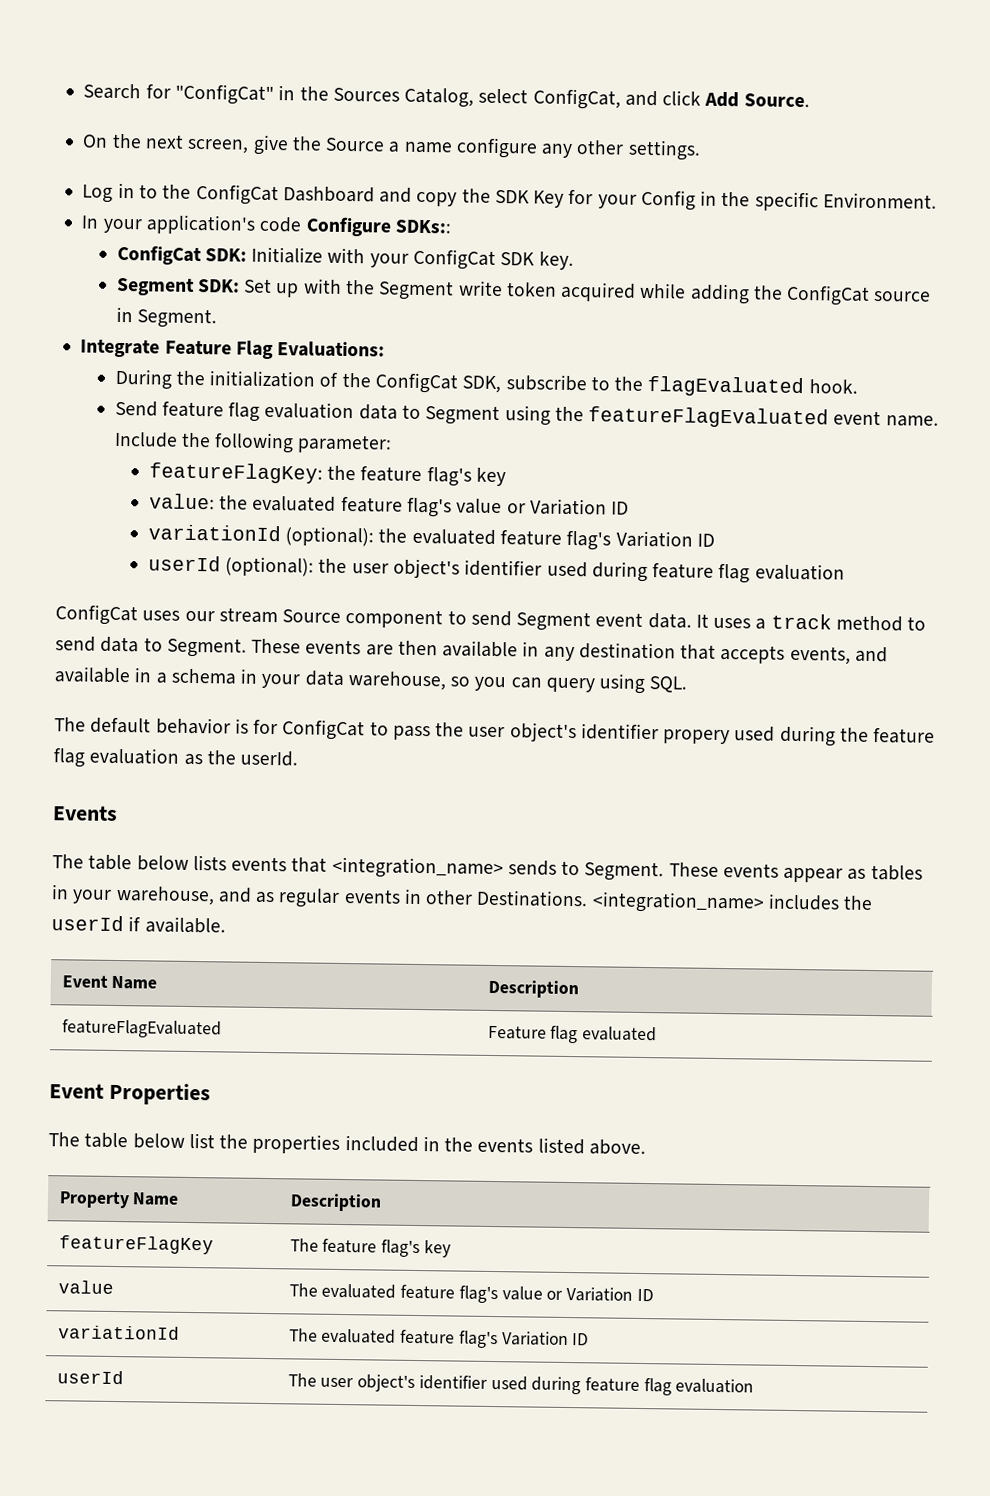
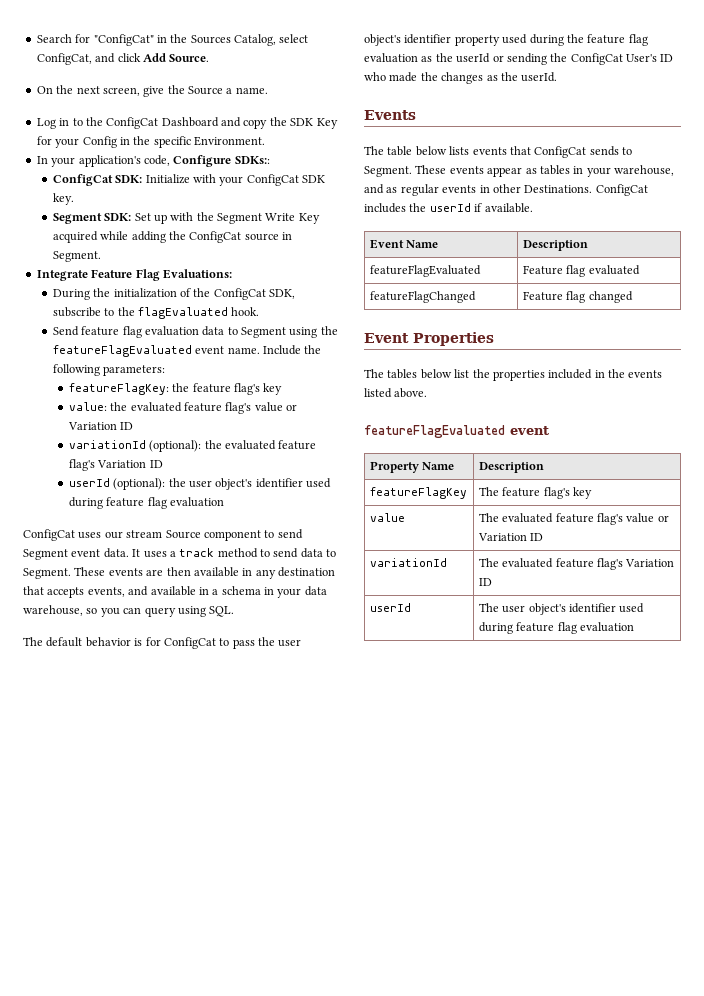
[403,137,701,161] name configure any other settings. -> [235,87,268,94] name.
[259,216,303,233] code -> [143,155,170,166] code,
[457,280,557,297] write token -> [265,213,320,224] Write Key
[297,434,393,454] parameter: -> [103,365,166,376] parameters:
[663,729,731,745] propery -> [454,35,500,46] property
(236, 757) none -> [456,53,674,65] [364,72,518,84] userId or sending the ConfigCat User's ID who made the changes as the
[331,856,504,880] <integration_name> -> [534,146,587,158] ConfigCat
[591,891,765,914] <integration_name> -> [595,184,648,196] ConfigCat
(658, 1034) none -> [369,291,476,303] [522,291,633,303] // featureFlagChanged | Feature flag changed
[84,1132,129,1149] table -> [387,369,418,379] tables
(646, 1147) none -> [364,425,549,438] // featureFlagEvaluated event

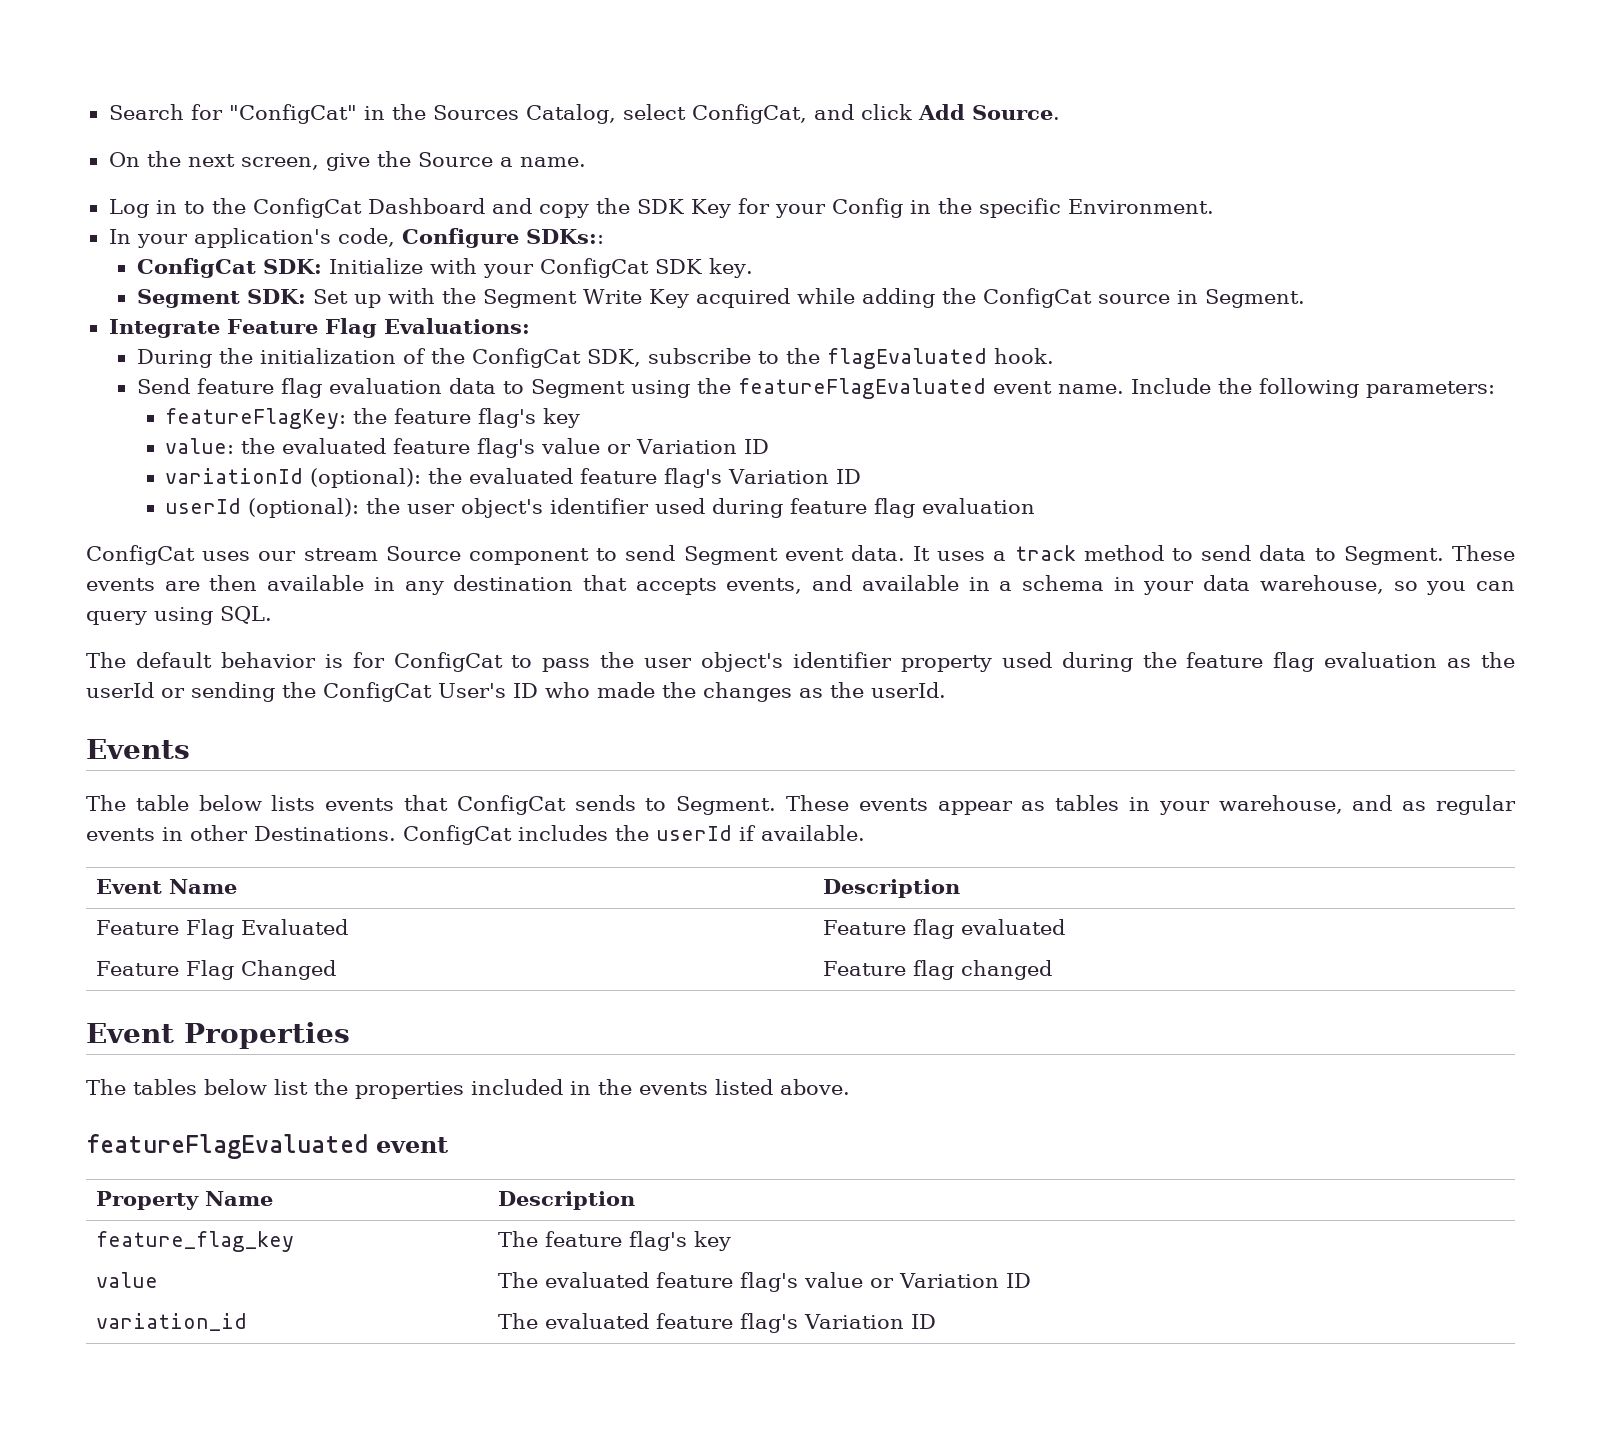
[369,265,481,277] featureFlagEvaluated -> [95,919,349,939] Feature Flag Evaluated
[369,291,476,303] featureFlagChanged -> [95,960,337,980] Feature Flag Changed
[369,487,467,499] featureFlagKey -> [95,1231,294,1252] feature_flag_key
[369,558,447,567] variationId -> [95,1313,247,1331] variation_id
[369,603,411,612] [478,603,645,615] [478,622,635,634] // userId | The user object's identifier used during feature flag evaluation -> (937, 1321) none

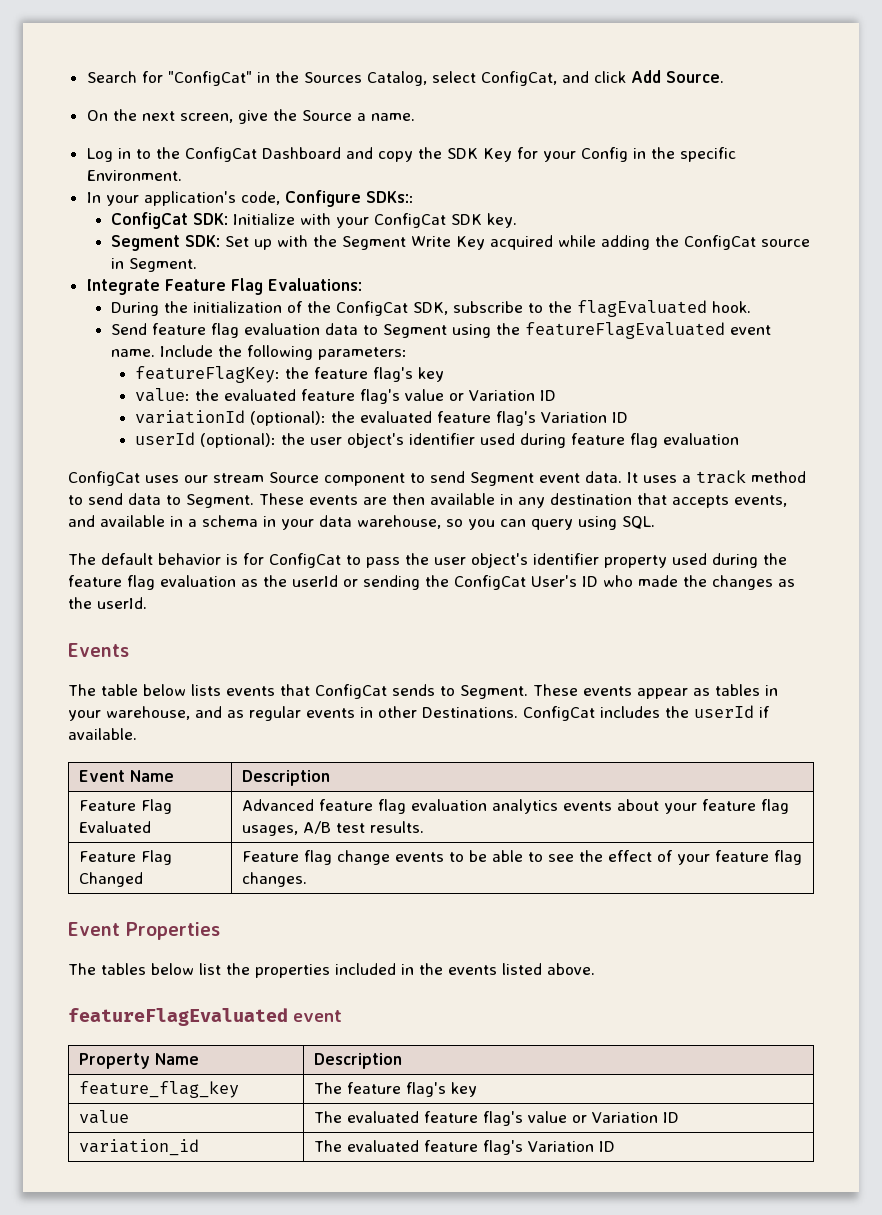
[822,919,1066,939] Feature flag evaluated -> [241,799,789,814] [241,821,424,836] Advanced feature flag evaluation analytics events about your feature flag usages, A/B test results.
[961,960,1053,980] changed -> [336,850,802,865] [241,872,307,887] change events to be able to see the effect of your feature flag changes.

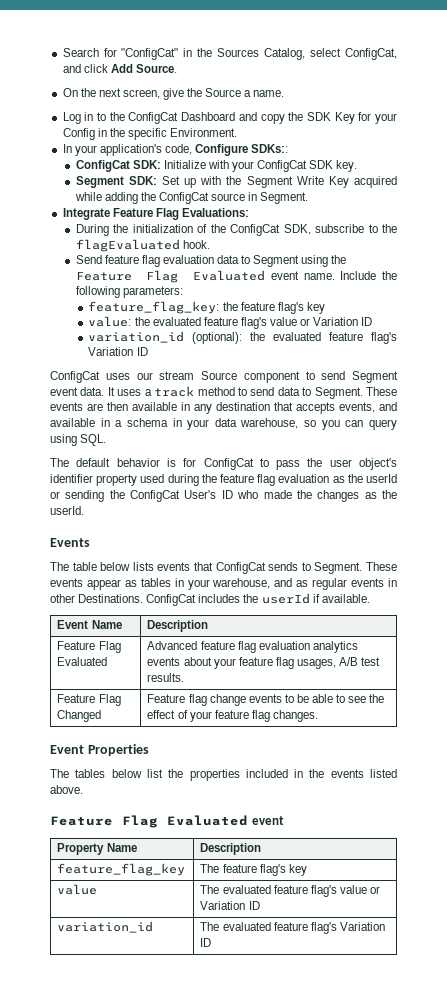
[524,322,725,339] featureFlagEvaluated -> [75,270,266,283] Feature Flag Evaluated
[134,366,280,383] featureFlagKey: -> [88,301,220,314] feature_flag_key:
[134,410,245,424] variationId -> [88,331,185,343] variation_id
[134,432,739,448] // userId (optional): the user object's identifier used during feature flag evaluation -> (148, 351) none
[68,1008,288,1026] featureFlagEvaluated -> [50,815,248,828] Feature Flag Evaluated

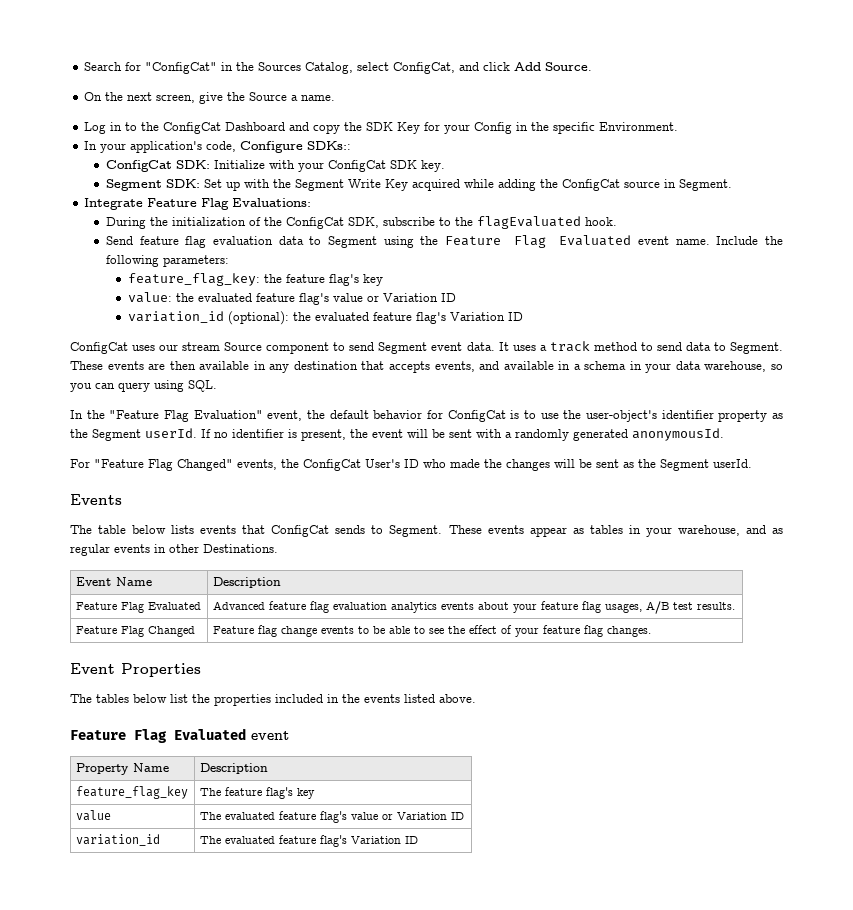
[50,458,69,467] The -> [70,410,325,422] In the "Feature Flag Evaluation" event, the
[166,458,176,467] is -> (423, 414) none
[259,458,398,470] [50,474,397,486] [50,490,105,502] to pass the user object's identifier property used during the feature flag evaluation as the userId or sending -> [510,410,783,422] [70,428,724,441] [70,459,277,471] is to use the user-object's identifier property as the Segment userId. If no identifier is present, the event will be sent with a randomly generated anonymousId. // For "Feature Flag Changed" events,
[364,490,398,499] as the -> [554,459,709,471] will be sent as the Segment
[146,593,370,606] ConfigCat includes the userId if available. -> (278, 548) none

